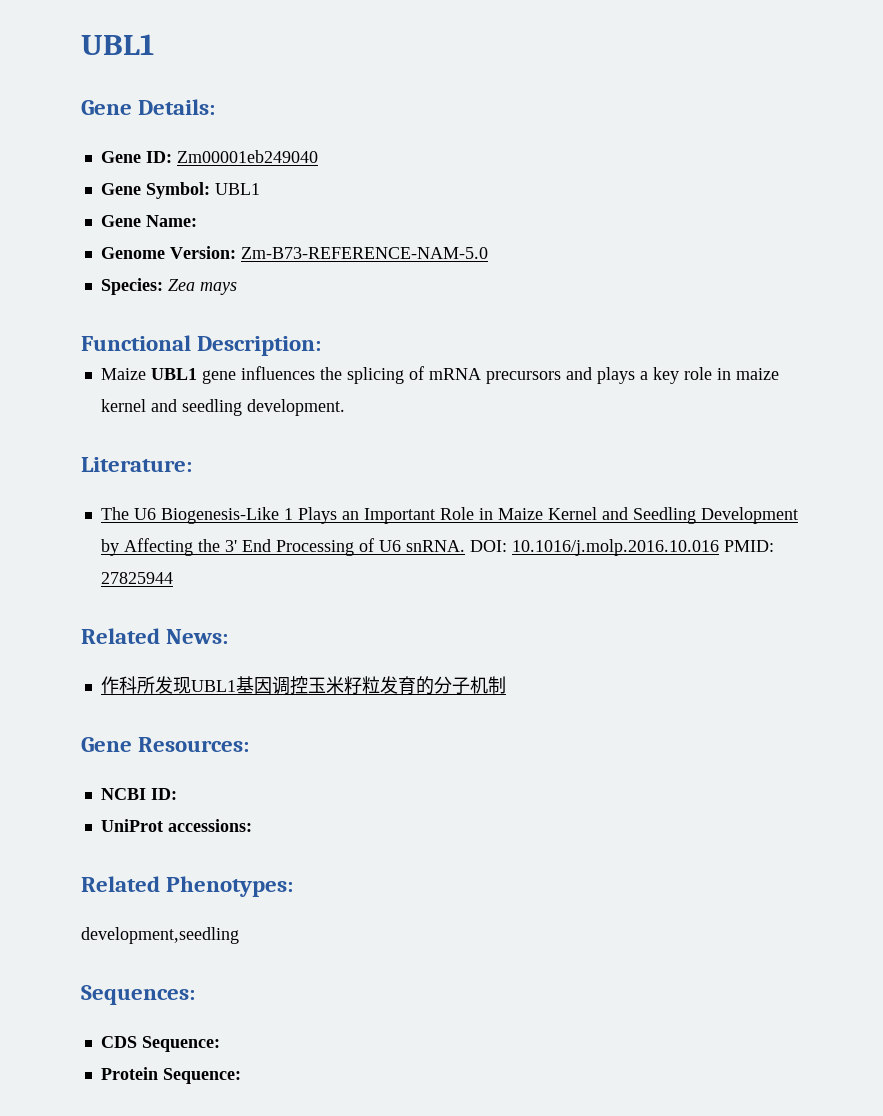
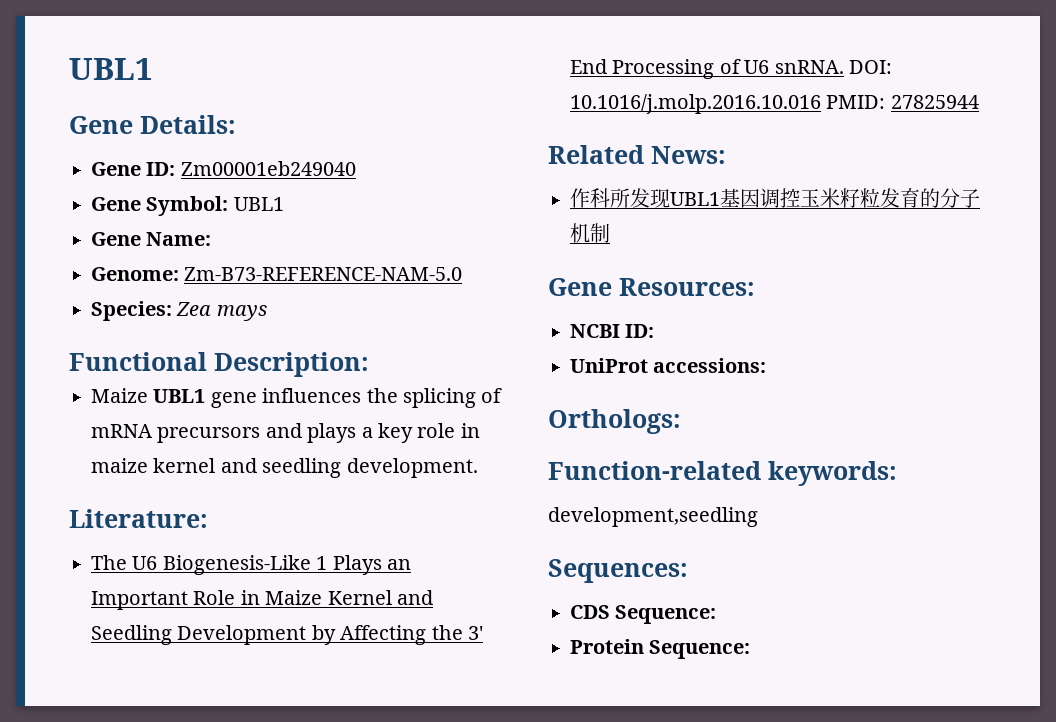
[100,246,236,259] Genome Version: -> [91,267,179,281] Genome:
[81,876,294,897] Related Phenotypes: -> [548,409,681,434] [548,461,897,486] Orthologs: // Function-related keywords:

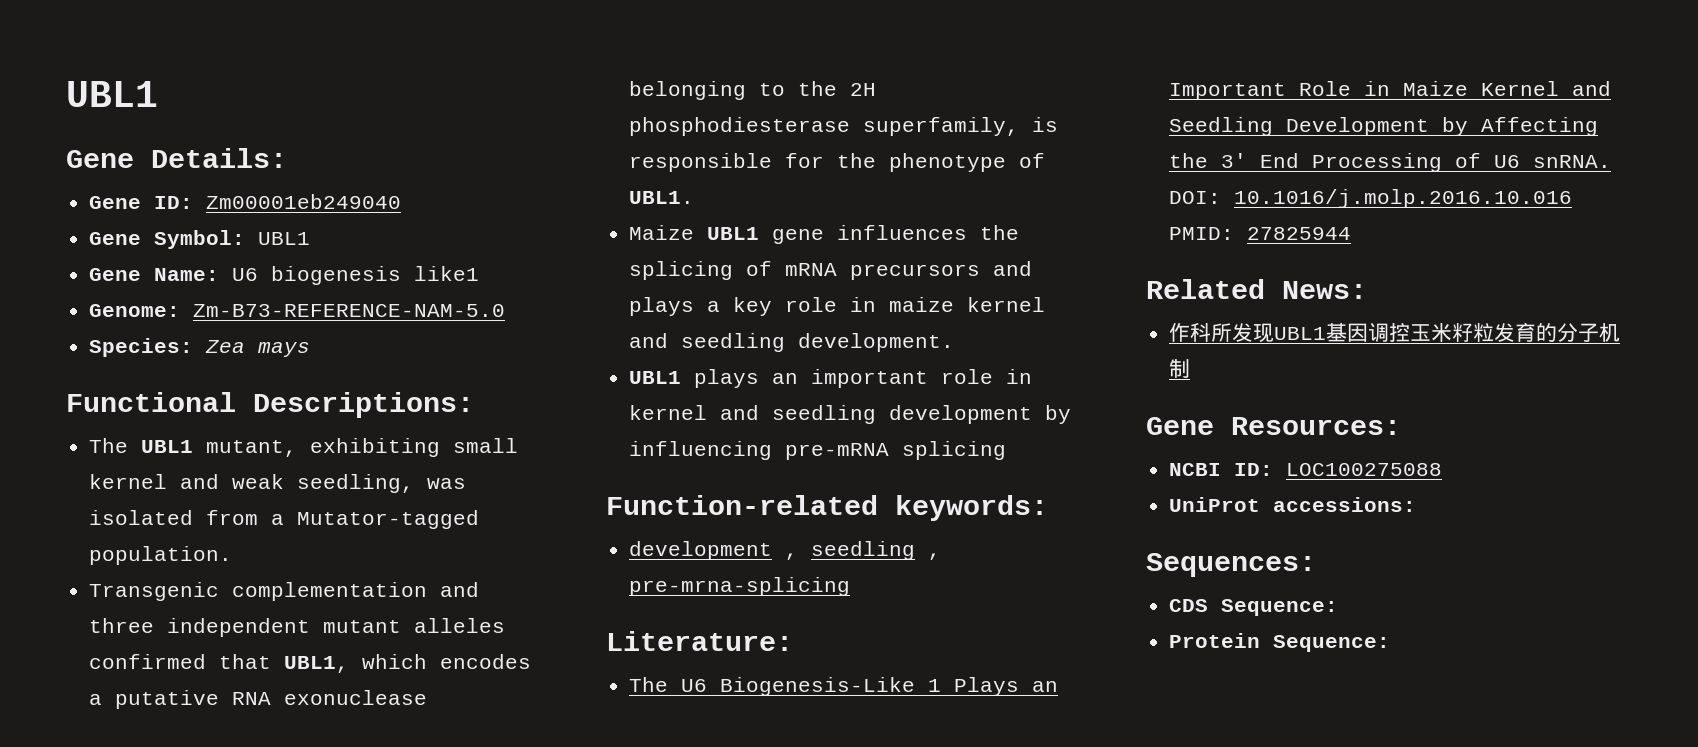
(212, 239) none -> [232,266,480,285] U6 biogenesis like1
[214,352,369,377] Description: -> [253,392,474,418] [89,438,519,457] [89,474,467,493] [89,510,480,529] [89,546,233,565] [89,582,480,601] [89,618,506,637] [89,654,532,673] [89,690,428,709] [629,81,877,100] [629,117,1059,136] [629,153,1046,172] [629,191,695,204] Descriptions: // The UBL1 mutant, exhibiting small kernel and weak seedling, was isolated from a Mutator-tagged population. // Transgenic complementation and three independent mutant alleles confirmed that UBL1, which encodes a putative RNA exonuclease belonging to the 2H phosphodiesterase superfamily, is responsible for the phenotype of UBL1.
(478, 468) none -> [629,369,1033,388] [629,405,1072,424] [629,441,1007,460] [606,495,1048,521] [629,541,942,560] [629,577,851,596] // UBL1 plays an important role in kernel and seedling development by influencing pre-mRNA splicing // Function-related keywords: // development , seedling , pre-mrna-splicing
(655, 331) none -> [1286,463,1443,476] LOC100275088
[548,409,681,434] [548,461,897,486] [548,507,758,527] // Orthologs: // Function-related keywords: // development,seedling -> (1417, 504) none

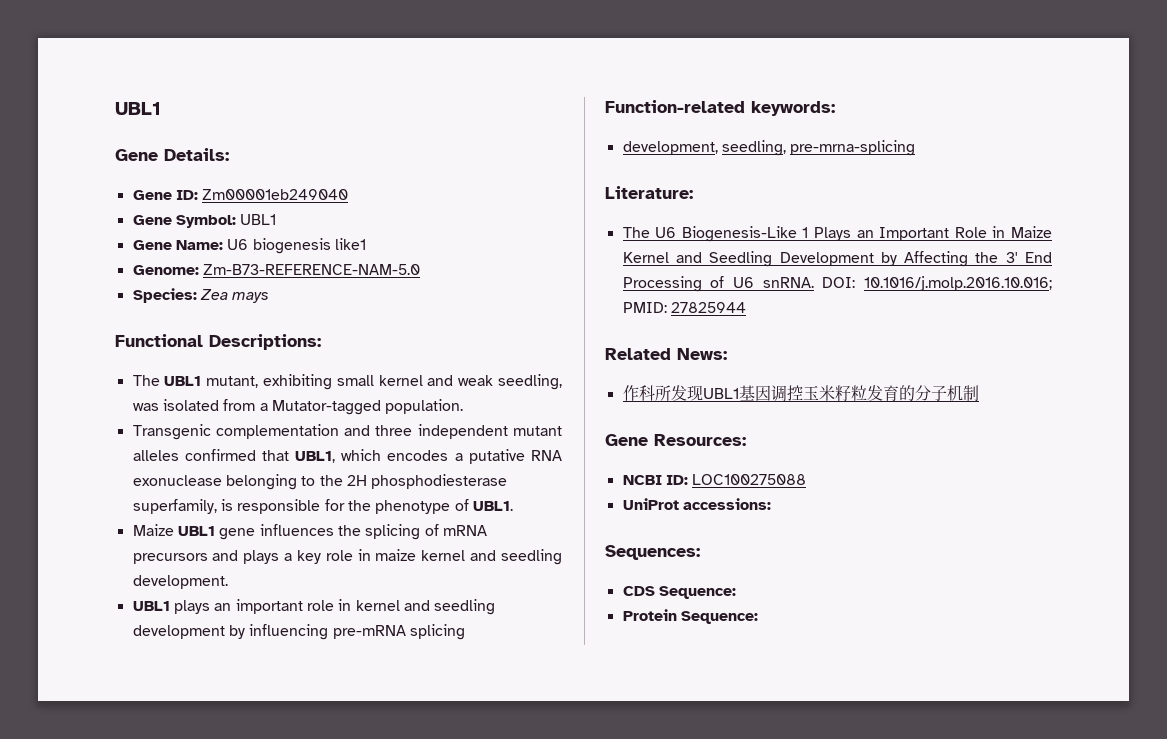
[629,541,942,560] development , seedling , -> [622,140,786,156] development, seedling,
[1234,189,1573,208] 10.1016/j.molp.2016.10.016 -> [864,276,1052,291] 10.1016/j.molp.2016.10.016;

